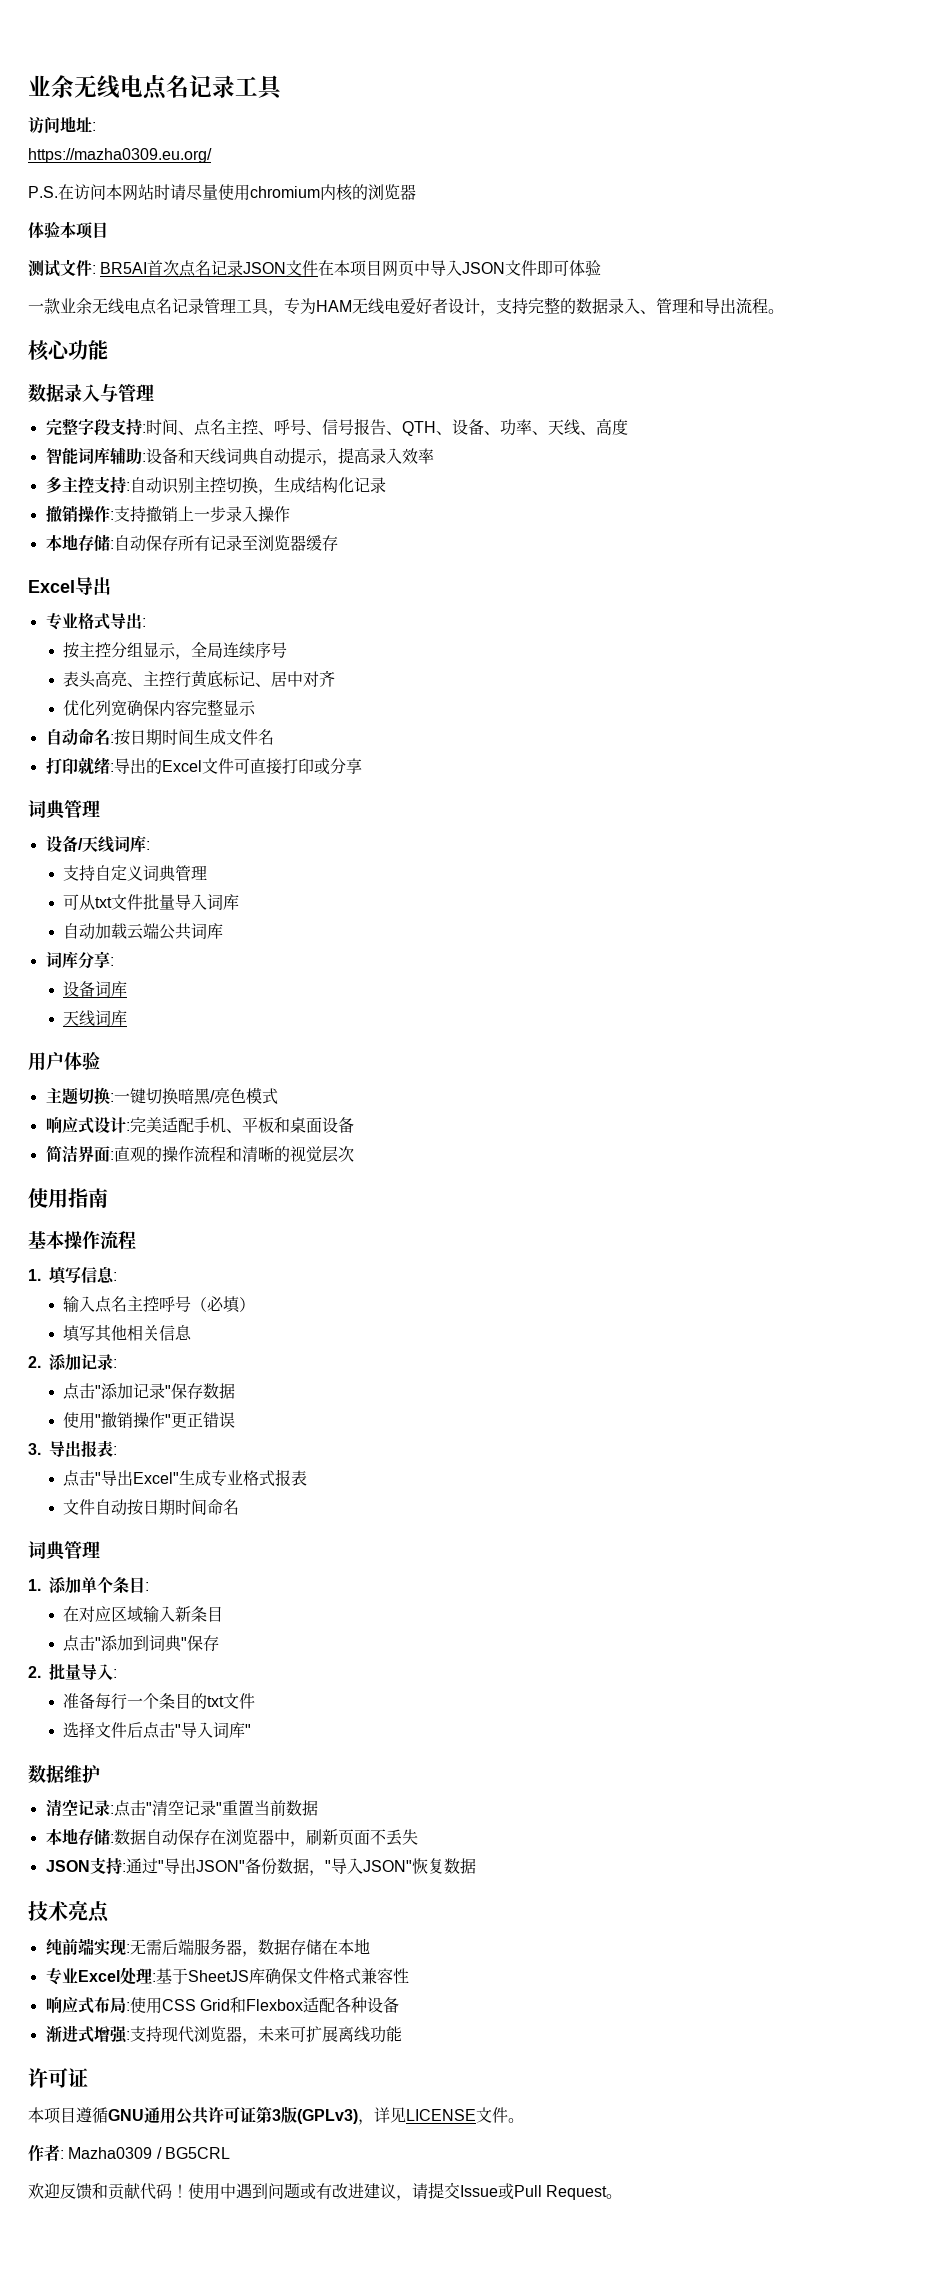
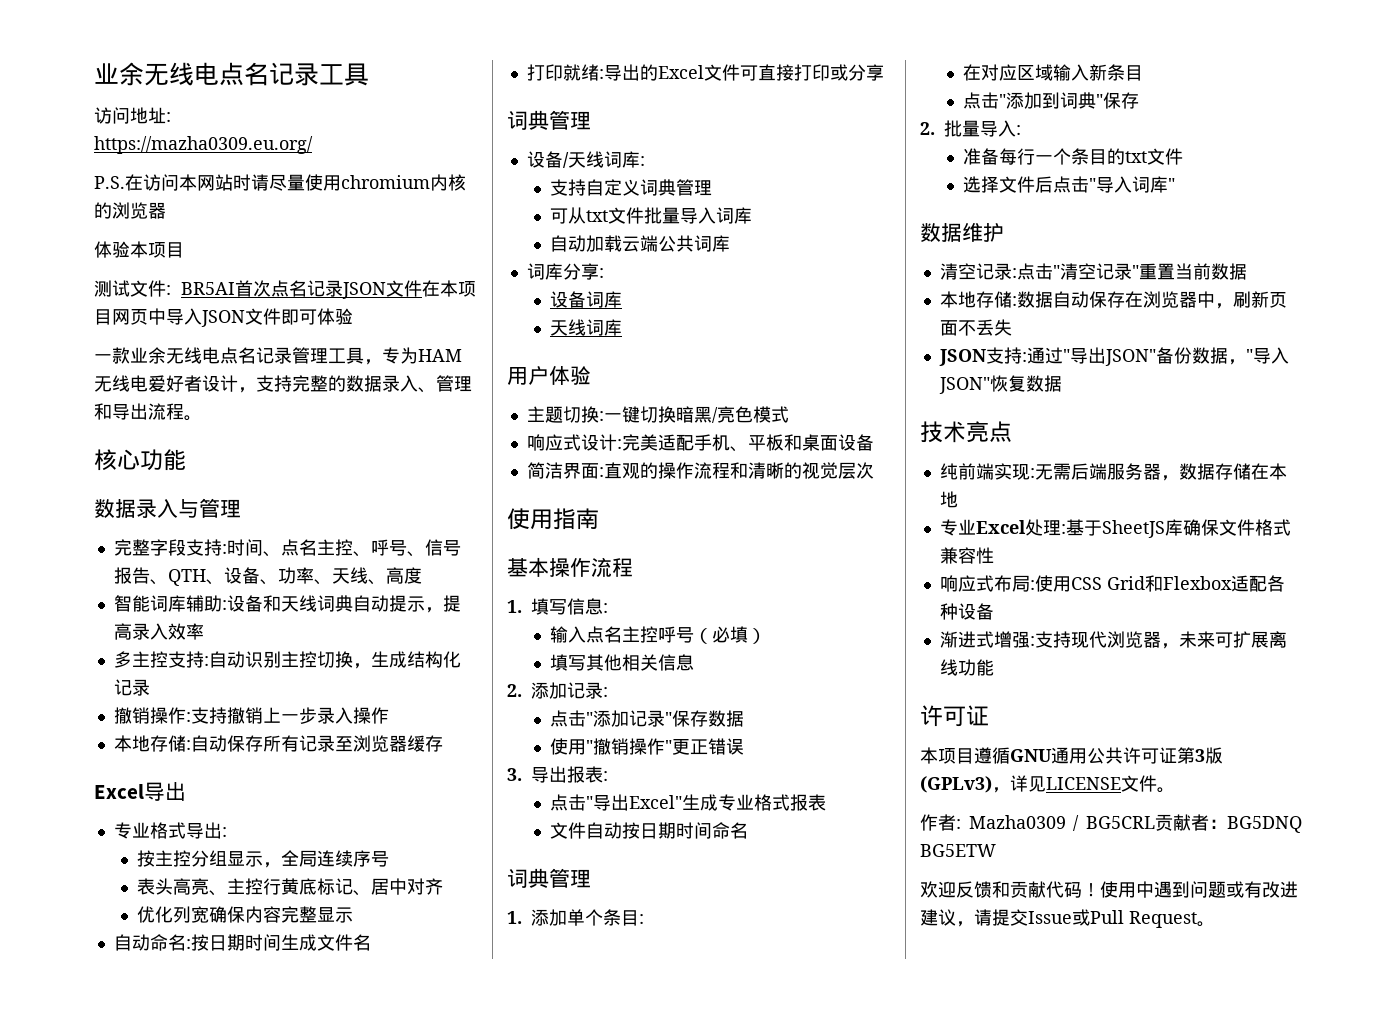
(230, 2153) none -> [1155,814,1302,833] [920,844,996,857] 贡献者：BG5DNQ BG5ETW

